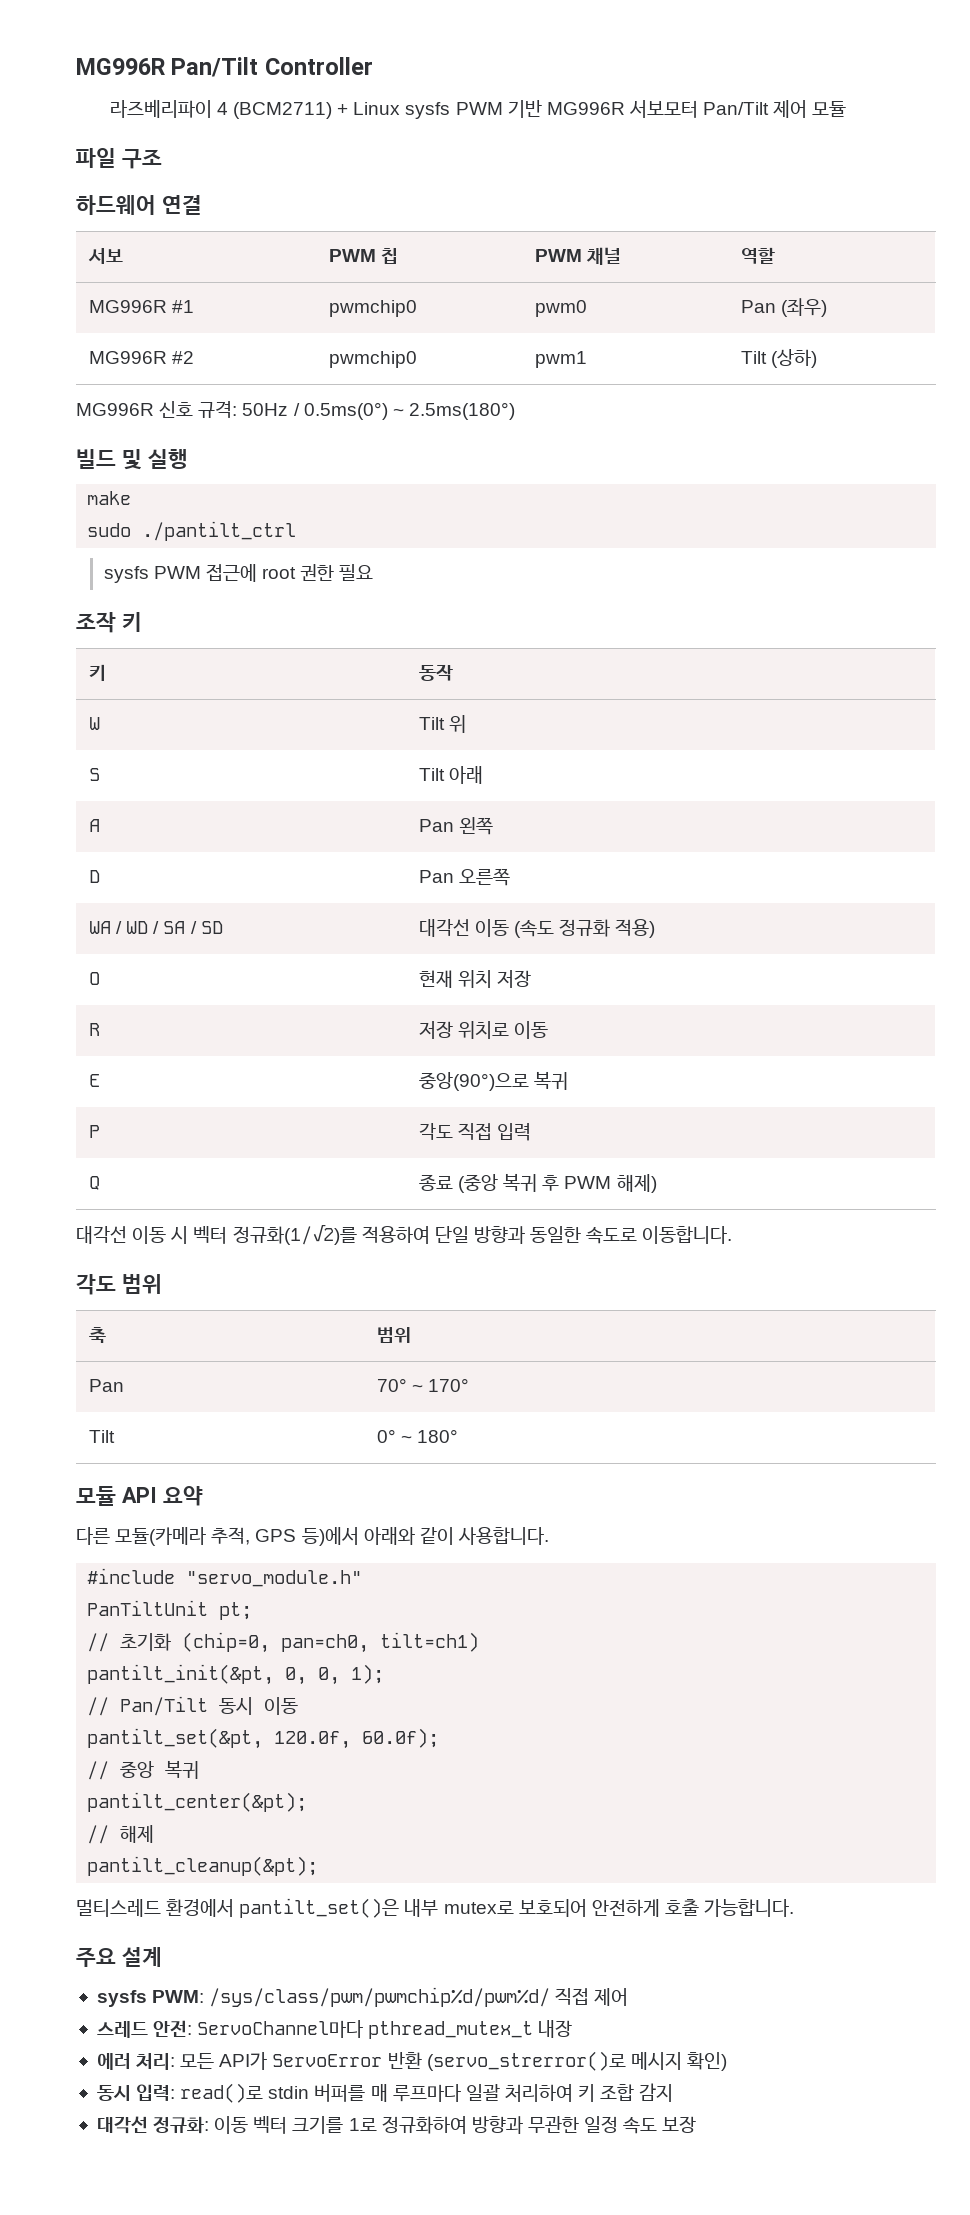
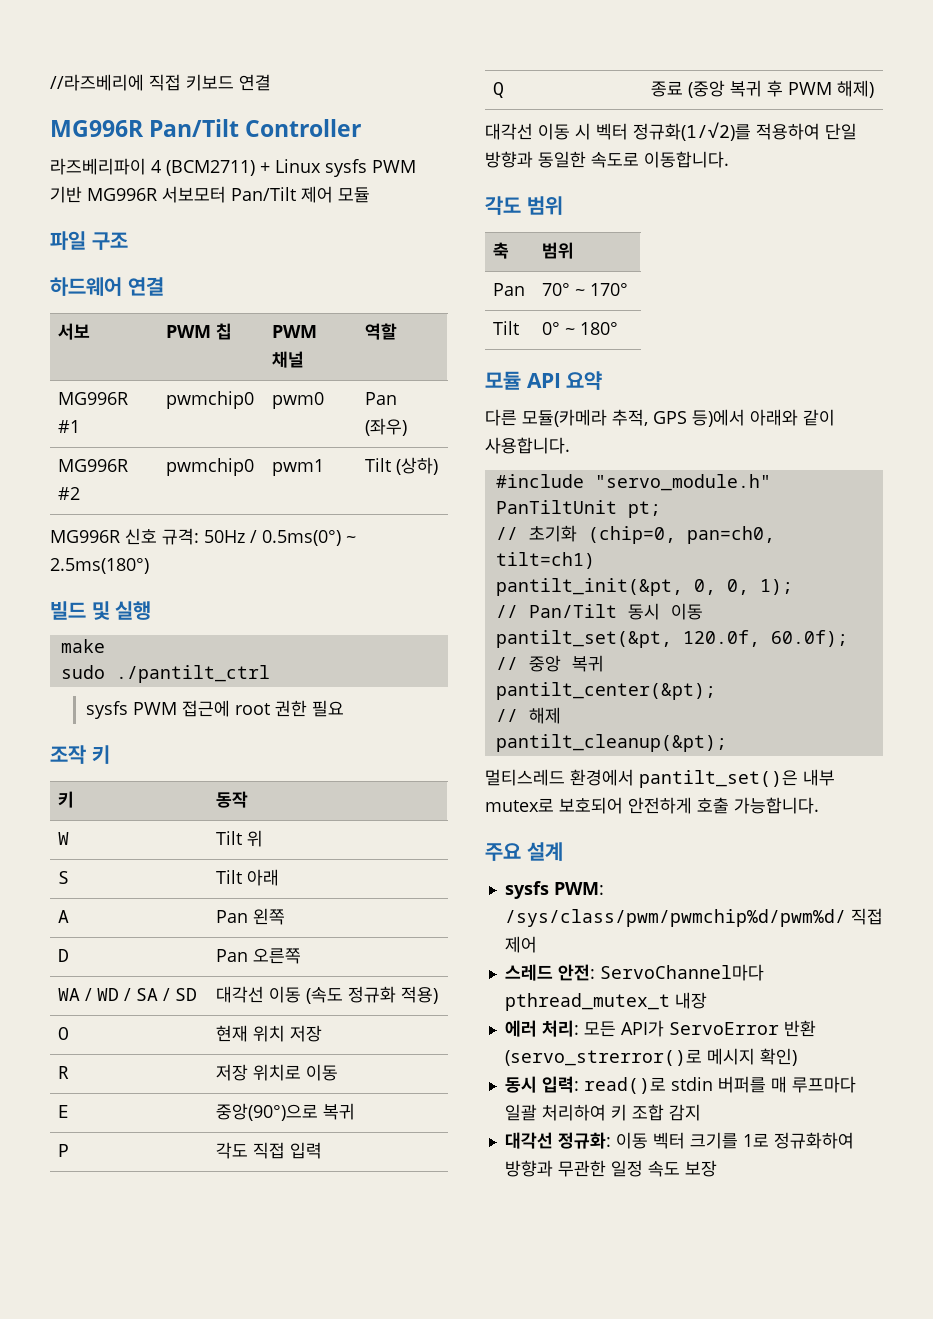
(76, 66) none -> [50,74,271,91] //라즈베리에 직접 키보드 연결 //

